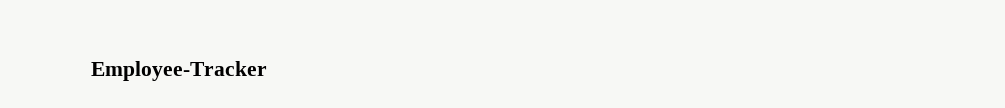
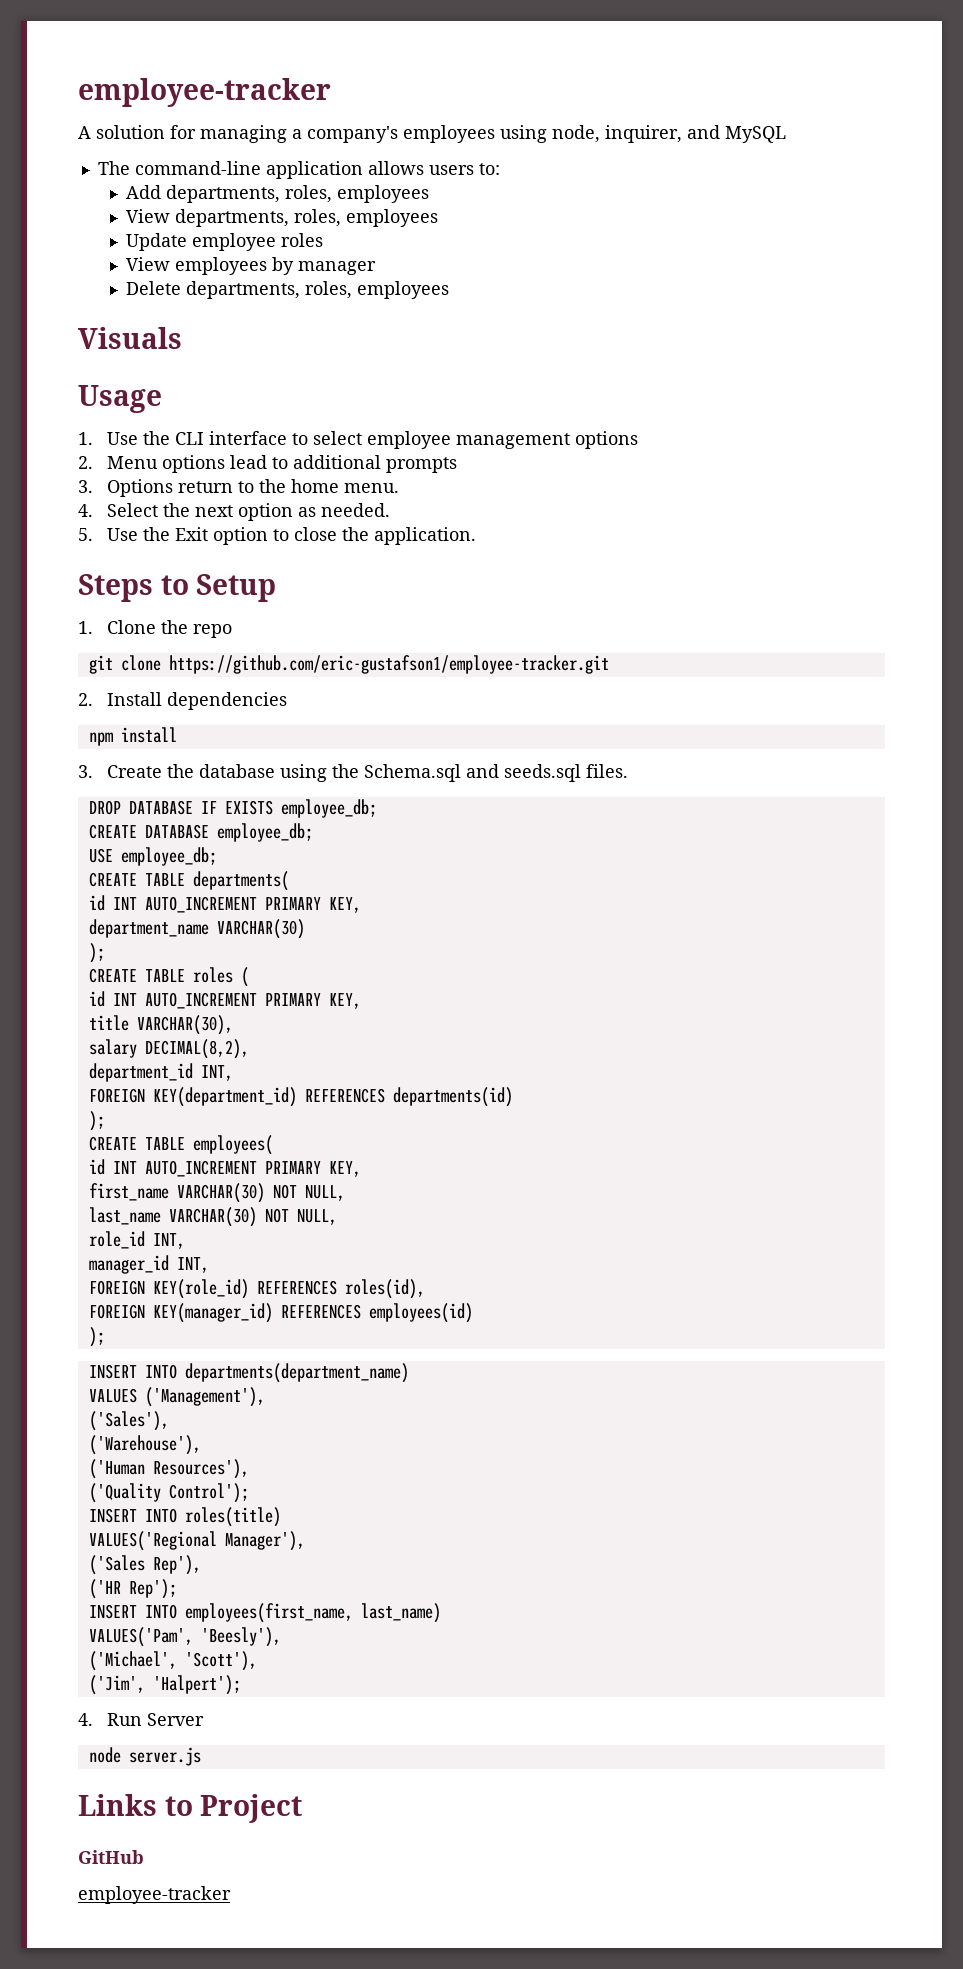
[91,61,267,81] Employee-Tracker -> [78,78,331,107] [78,125,786,143] [97,161,500,179] [126,185,430,203] [126,209,439,227] [126,233,324,251] [126,257,377,275] [126,281,450,299] [78,327,182,349] [78,385,162,413] [78,431,638,449] [78,455,457,473] [78,479,399,497] [78,503,390,521] [78,527,476,545] [78,574,277,602] [78,620,232,638] [88,655,609,674] [78,692,287,710] [88,727,177,746] [78,764,628,782] [88,799,377,818] [88,823,313,842] [88,847,217,866] [88,871,289,891] [88,895,361,913] [88,919,305,939] [88,943,105,963] [88,967,249,987] [88,991,361,1009] [88,1015,233,1035] [88,1039,249,1059] [88,1063,233,1082] [88,1087,513,1107] [88,1111,105,1131] [88,1135,273,1155] [88,1159,361,1177] [88,1183,345,1203] [88,1207,337,1227] [88,1231,185,1249] [88,1255,209,1274] [88,1279,425,1299] [88,1303,473,1323] [88,1327,105,1347] [88,1363,409,1383] [88,1387,265,1407] [88,1411,169,1431] [88,1435,201,1455] [88,1459,249,1479] [88,1483,249,1503] [88,1507,281,1527] [88,1531,305,1551] [88,1555,201,1575] [88,1579,177,1599] [88,1603,441,1623] [88,1627,281,1647] [88,1651,257,1671] [88,1675,241,1695] [78,1713,204,1726] [88,1747,201,1766] [78,1794,303,1823] [78,1850,144,1864] [78,1886,231,1904] employee-tracker // A solution for managing a company's employees using node, inquirer, and MySQL // The command-line application allows users to: // Add departments, roles, employees // View departments, roles, employees // Update employee roles // View employees by manager // Delete departments, roles, employees // Visuals // Usage // 1. Use the CLI interface to select employee management options // 2. Menu options lead to additional prompts // 3. Options return to the home menu. // 4. Select the next option as needed. // 5. Use the Exit option to close the application. // Steps to Setup // 1. Clone the repo // git clone https://github.com/eric-gustafson1/employee-tracker.git // 2. Install dependencies // npm install // 3. Create the database using the Schema.sql and seeds.sql files. // DROP DATABASE IF EXISTS employee_db; // CREATE DATABASE employee_db; // USE employee_db; // CREATE TABLE departments( // id INT AUTO_INCREMENT PRIMARY KEY, // department_name VARCHAR(30) // ); // CREATE TABLE roles ( // id INT AUTO_INCREMENT PRIMARY KEY, // title VARCHAR(30), // salary DECIMAL(8,2), // department_id INT, // FOREIGN KEY(department_id) REFERENCES departments(id) // ); // CREATE TABLE employees( // id INT AUTO_INCREMENT PRIMARY KEY, // first_name VARCHAR(30) NOT NULL, // last_name VARCHAR(30) NOT NULL, // role_id INT, // manager_id INT, // FOREIGN KEY(role_id) REFERENCES roles(id), // FOREIGN KEY(manager_id) REFERENCES employees(id) // ); // INSERT INTO departments(department_name) // VALUES ('Management'), // ('Sales'), // ('Warehouse'), // ('Human Resources'), // ('Quality Control'); // INSERT INTO roles(title) // VALUES('Regional Manager'), // ('Sales Rep'), // ('HR Rep'); // INSERT INTO employees(first_name, last_name) // VALUES('Pam', 'Beesly'), // ('Michael', 'Scott'), // ('Jim', 'Halpert'); // 4. Run Server // node server.js // Links to Project // GitHub // employee-tracker

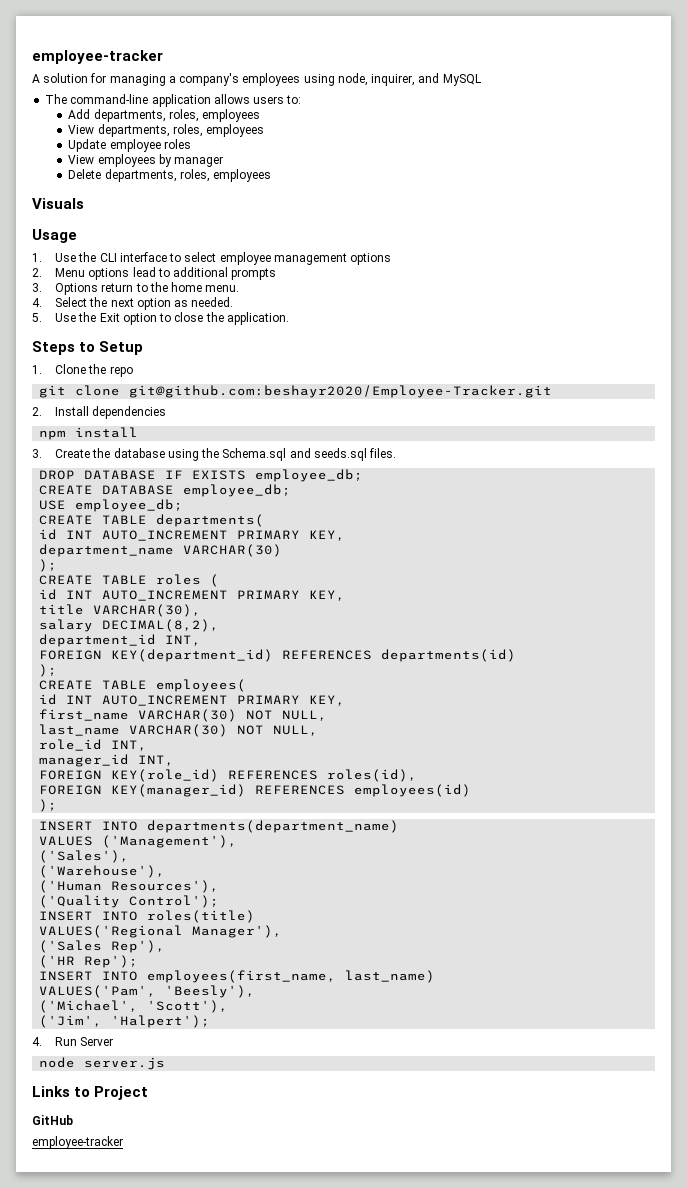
[168,655,609,674] https://github.com/eric-gustafson1/employee-tracker.git -> [129,385,553,398] git@github.com:beshayr2020/Employee-Tracker.git

